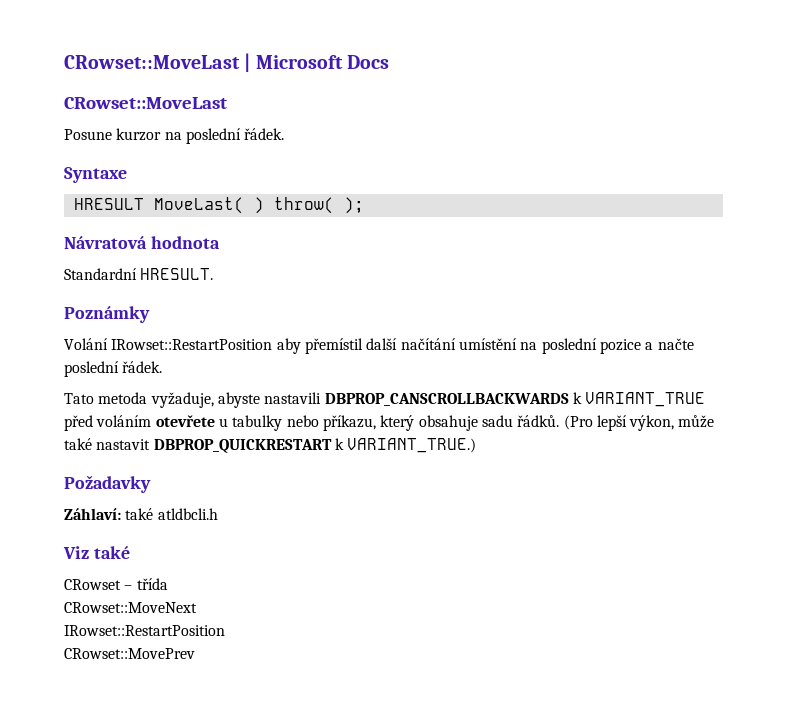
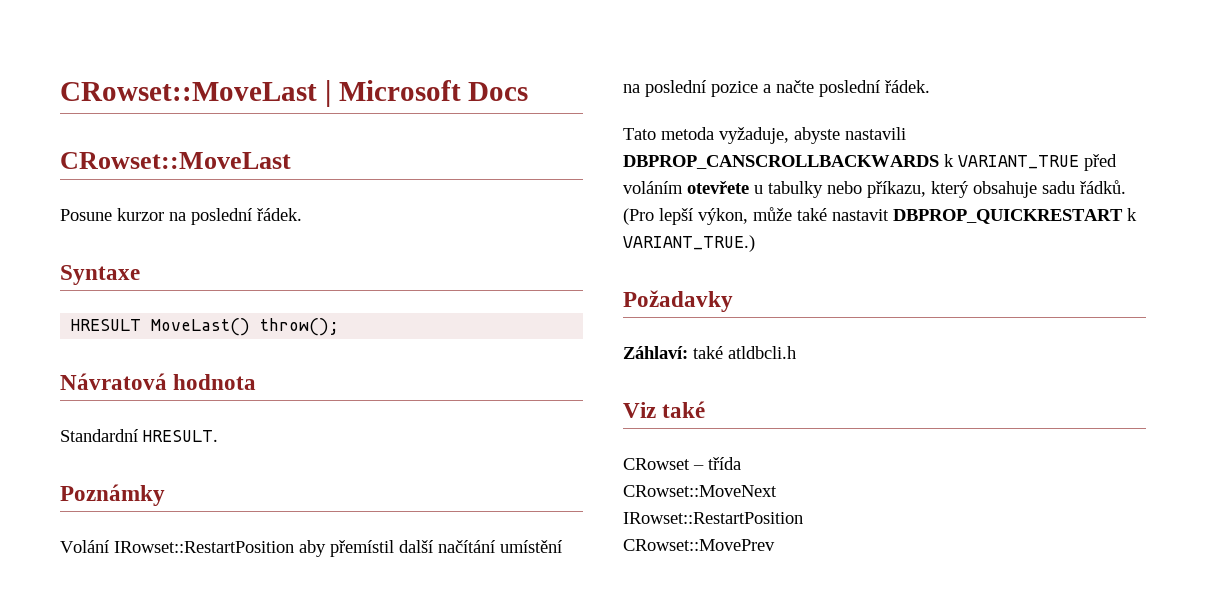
[153,197,364,214] MoveLast( ) throw( ); -> [151,318,340,336] MoveLast() throw();

